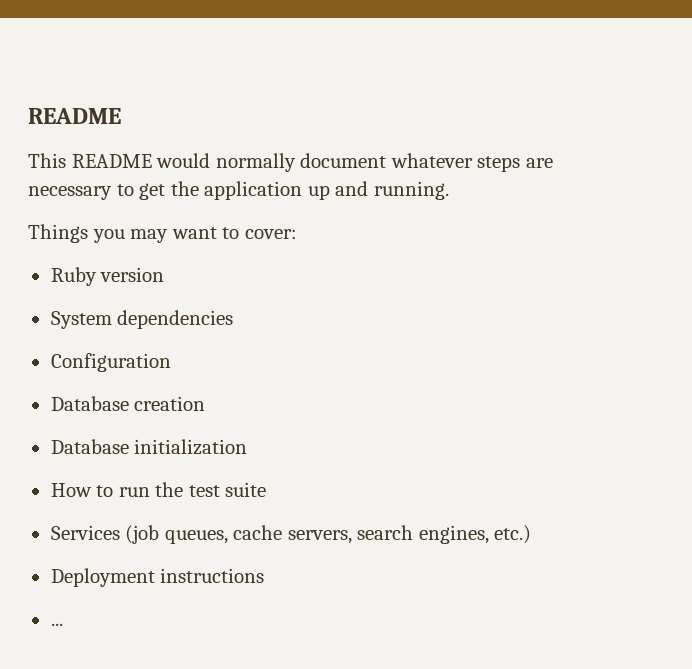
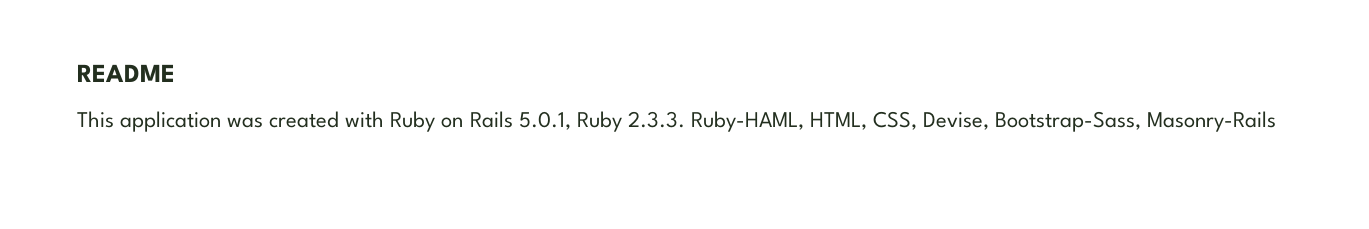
[71,153,553,172] [28,181,449,200] [28,224,297,243] [50,267,165,286] [50,310,234,329] [50,353,171,372] [50,396,206,411] [50,439,248,455] [50,482,267,497] [50,525,532,544] [50,568,265,587] [50,623,63,626] README would normally document whatever steps are necessary to get the application up and running. // Things you may want to cover: // Ruby version // System dependencies // Configuration // Database creation // Database initialization // How to run the test suite // Services (job queues, cache servers, search engines, etc.) // Deployment instructions // ... -> [120,111,1277,132] application was created with Ruby on Rails 5.0.1, Ruby 2.3.3. Ruby-HAML, HTML, CSS, Devise, Bootstrap-Sass, Masonry-Rails

